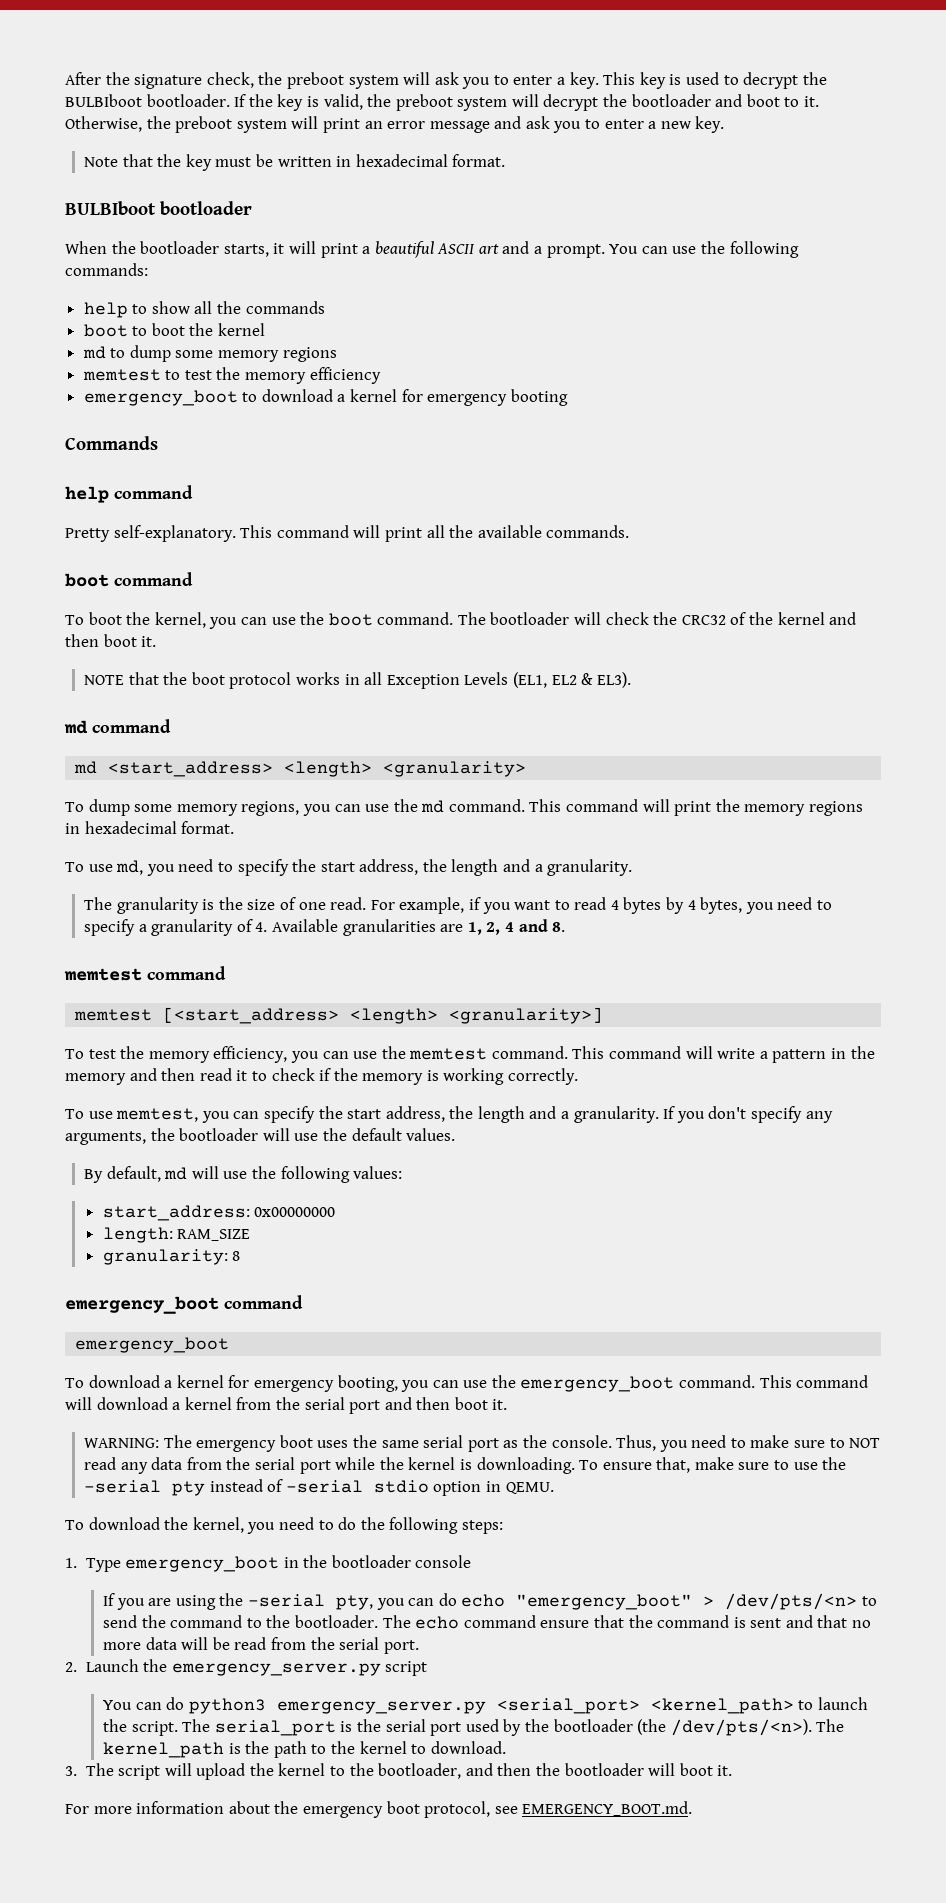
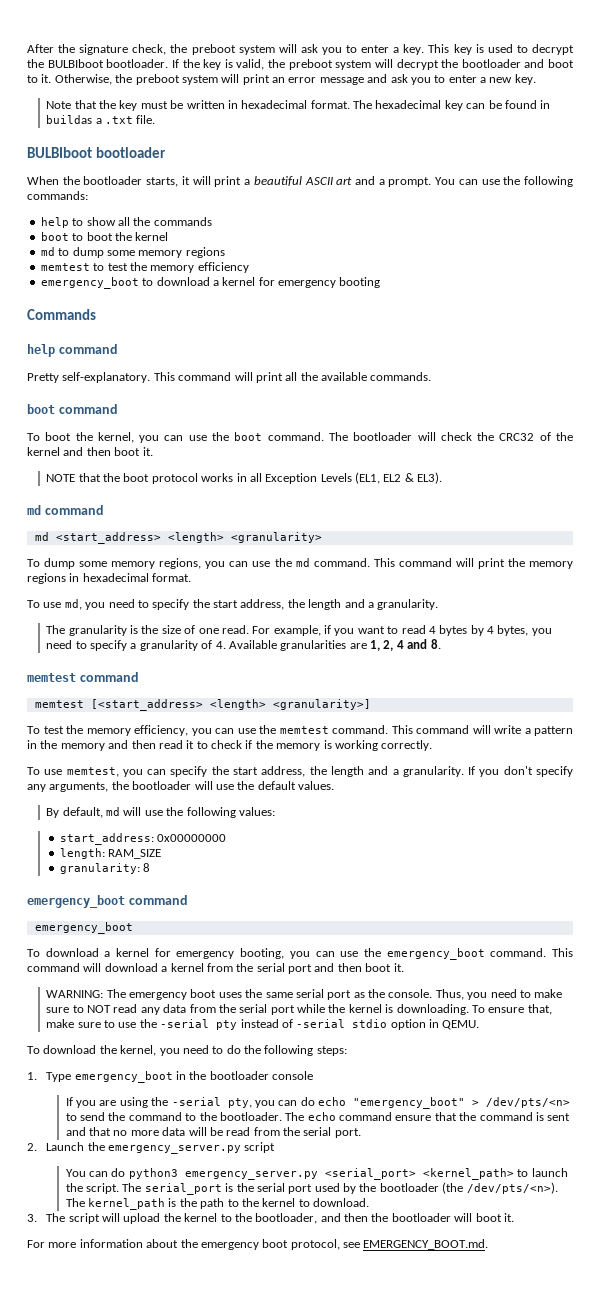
(506, 160) none -> [353,100,551,111] [46,115,156,124] The hexadecimal key can be found in buildas a .txt file.

